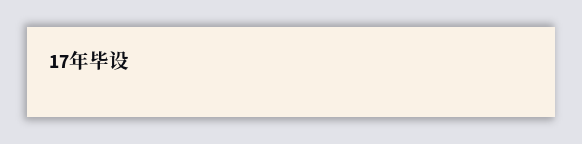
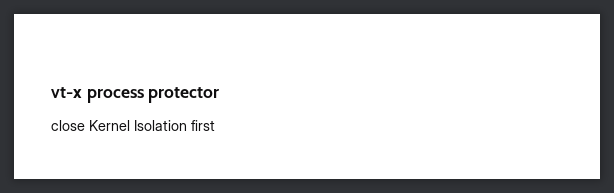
[49,50,129,70] 17年毕设 -> [51,87,220,103] [51,120,215,131] vt-x process protector // close Kernel Isolation first

